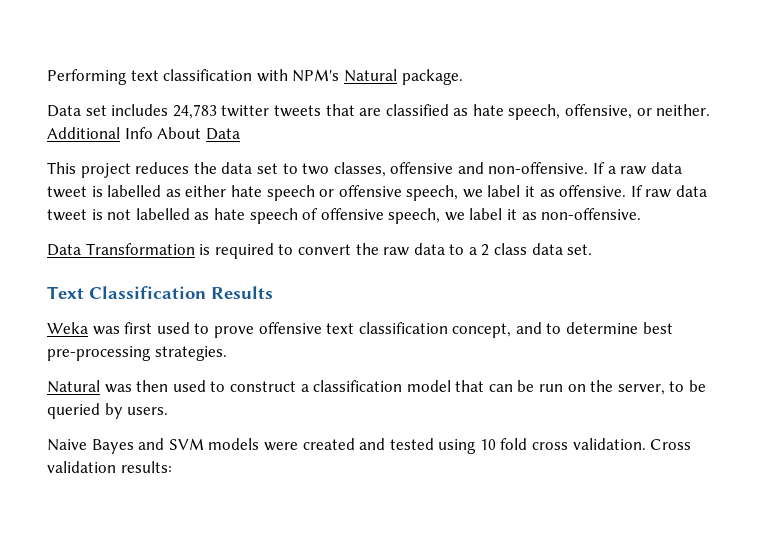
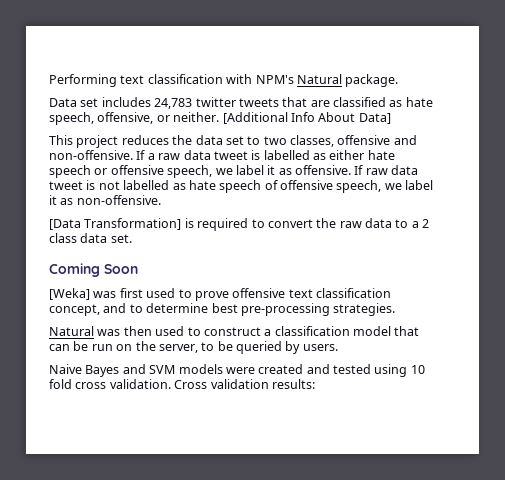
[47,127,120,139] Additional -> [222,112,288,124] [Additional
[205,128,240,140] Data -> [358,113,391,124] Data]
[47,243,195,256] Data Transformation -> [49,218,182,230] [Data Transformation]
[47,286,273,299] [47,322,88,334] Text Classification Results // Weka -> [49,263,138,277] [49,288,90,300] Coming Soon // [Weka]

